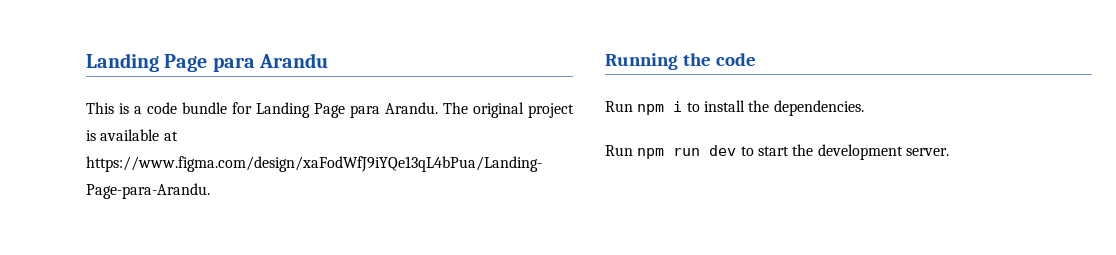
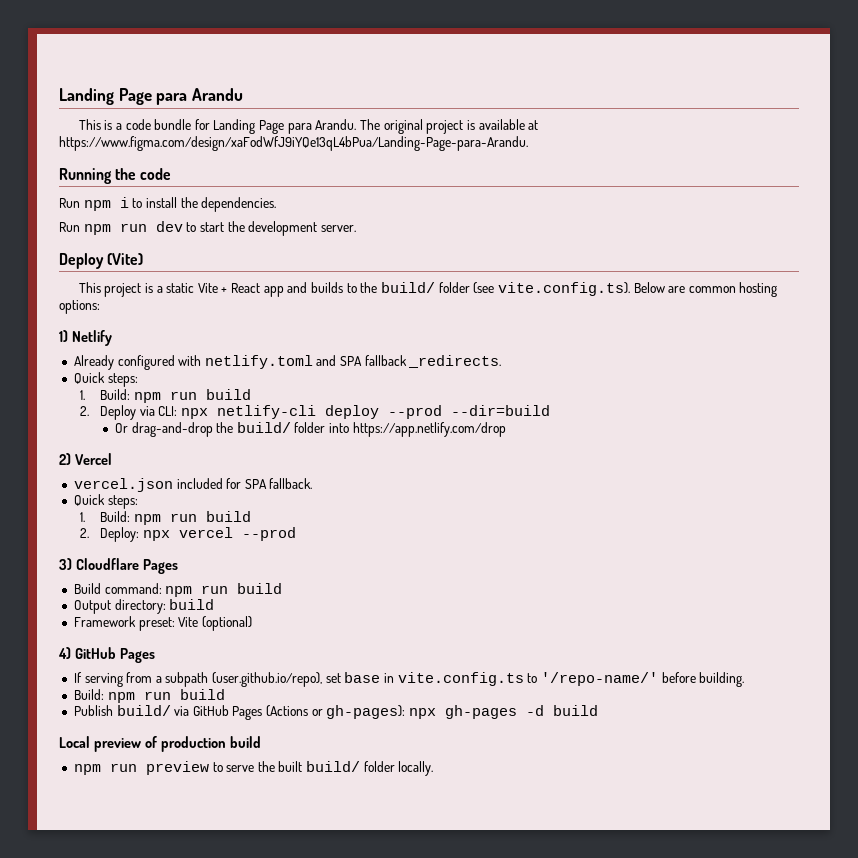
(949, 152) none -> [59,253,144,269] [78,282,778,297] [59,300,100,314] [59,330,112,346] [73,355,502,370] [73,372,138,387] [79,389,251,403] [79,405,550,420] [114,422,506,437] [59,453,112,465] [73,478,313,492] [73,494,138,509] [79,511,251,525] [79,527,296,542] [59,558,178,574] [73,583,283,597] [73,599,215,614] [73,616,252,631] [58,647,155,663] [73,672,745,687] [73,689,225,703] [73,705,599,720] [59,736,261,752] [73,761,434,776] // Deploy (Vite) // This project is a static Vite + React app and builds to the build/ folder (see vite.config.ts). Below are common hosting options: // 1) Netlify // Already configured with netlify.toml and SPA fallback _redirects. // Quick steps: // 1. Build: npm run build // 2. Deploy via CLI: npx netlify-cli deploy --prod --dir=build // Or drag-and-drop the build/ folder into https://app.netlify.com/drop // 2) Vercel // vercel.json included for SPA fallback. // Quick steps: // 1. Build: npm run build // 2. Deploy: npx vercel --prod // 3) Cloudflare Pages // Build command: npm run build // Output directory: build // Framework preset: Vite (optional) // 4) GitHub Pages // If serving from a subpath (user.github.io/repo), set base in vite.config.ts to '/repo-name/' before building. // Build: npm run build // Publish build/ via GitHub Pages (Actions or gh-pages): npx gh-pages -d build // Local preview of production build // npm run preview to serve the built build/ folder locally.

